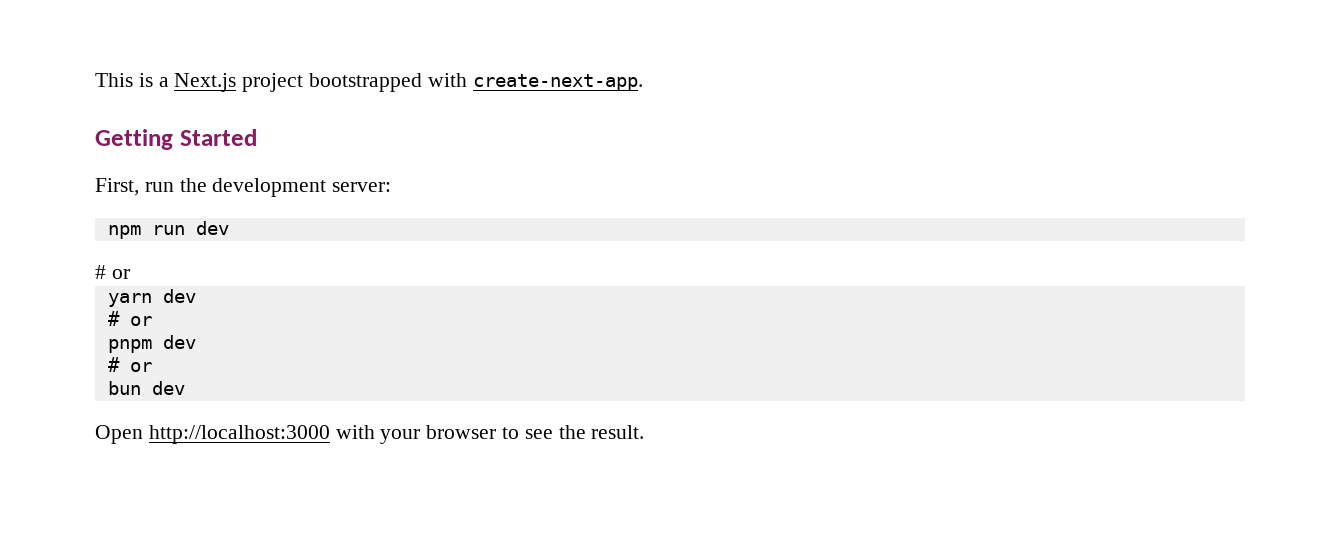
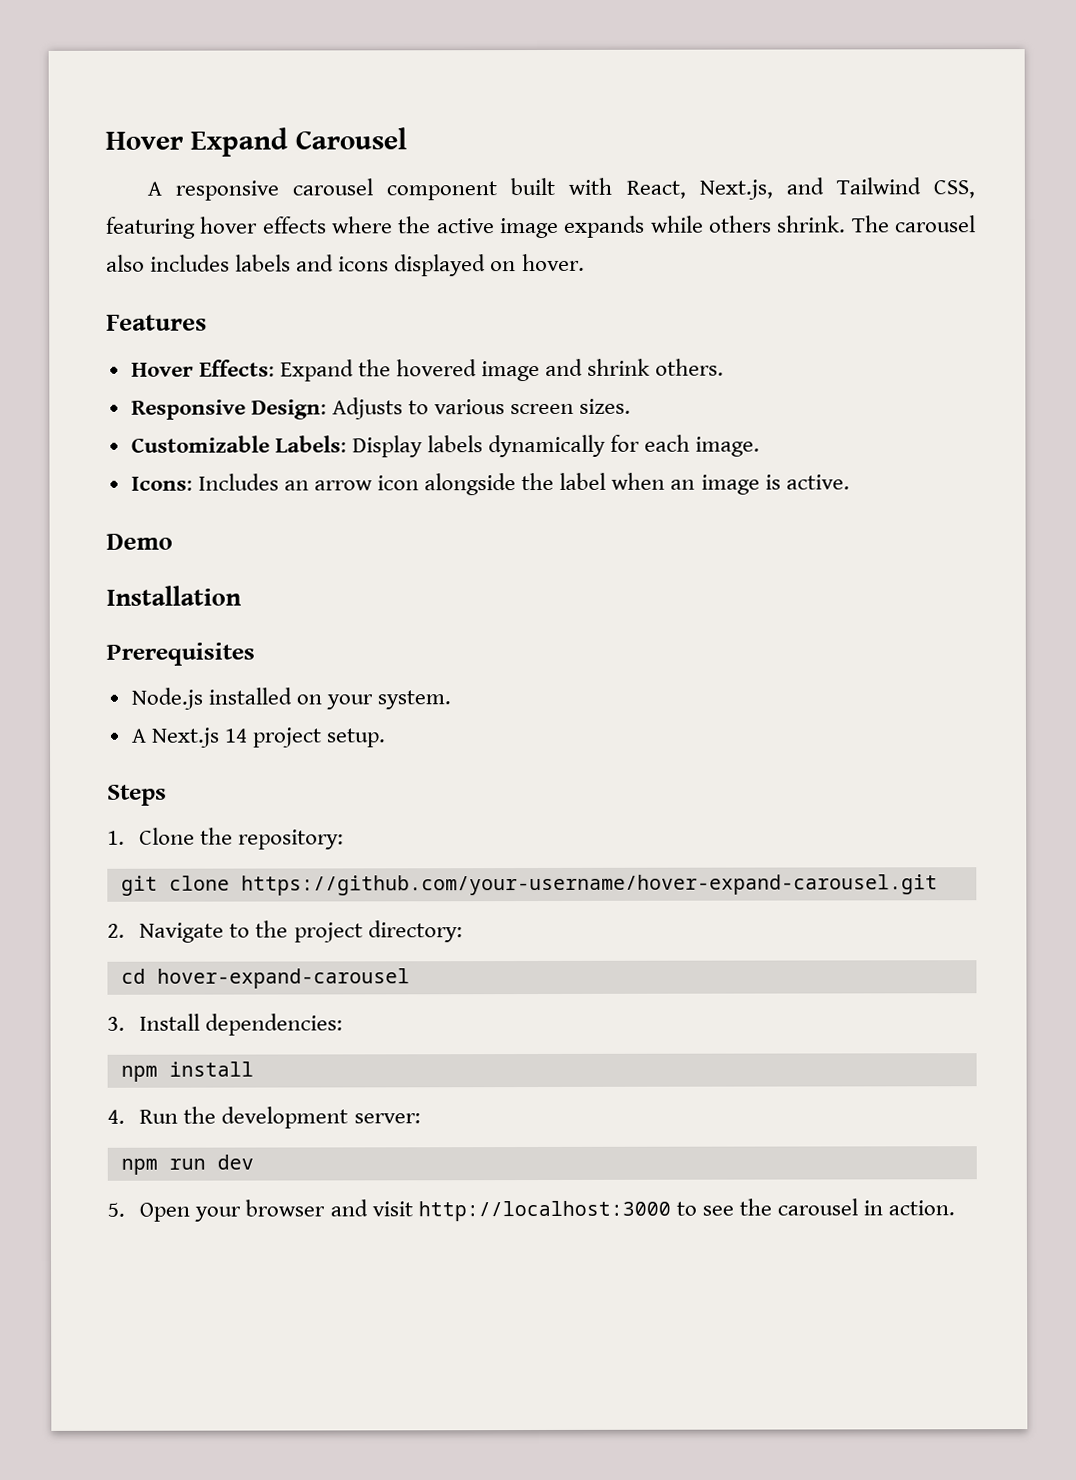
[95,73,643,92] [95,129,257,150] [95,178,174,196] This is a Next.js project bootstrapped with create-next-app. // Getting Started // First, run -> [105,127,407,157] [146,177,976,201] [105,215,977,239] [106,253,585,277] [106,314,207,331] [130,358,725,382] [130,397,632,420] [130,434,761,458] [130,472,850,496] [106,533,173,550] [106,585,242,606] [106,642,255,666] [130,687,452,710] [130,727,387,748] [107,784,167,806] [107,827,345,850] [120,874,938,896] [107,920,463,943] [120,968,410,989] [107,1013,344,1036] [120,1061,254,1082] [107,1109,179,1124] Hover Expand Carousel // A responsive carousel component built with React, Next.js, and Tailwind CSS, featuring hover effects where the active image expands while others shrink. The carousel also includes labels and icons displayed on hover. // Features // Hover Effects: Expand the hovered image and shrink others. // Responsive Design: Adjusts to various screen sizes. // Customizable Labels: Display labels dynamically for each image. // Icons: Includes an arrow icon alongside the label when an image is active. // Demo // Installation // Prerequisites // Node.js installed on your system. // A Next.js 14 project setup. // Steps // 1. Clone the repository: // git clone https://github.com/your-username/hover-expand-carousel.git // 2. Navigate to the project directory: // cd hover-expand-carousel // 3. Install dependencies: // npm install // 4. Run
[95,265,130,279] [107,289,196,307] [107,311,152,326] [107,335,196,353] [107,357,152,372] [107,381,185,395] [95,425,645,444] # or // yarn dev // # or // pnpm dev // # or // bun dev // Open http://localhost:3000 with your browser to see the result. -> [107,1198,956,1222] 5. Open your browser and visit http://localhost:3000 to see the carousel in action.

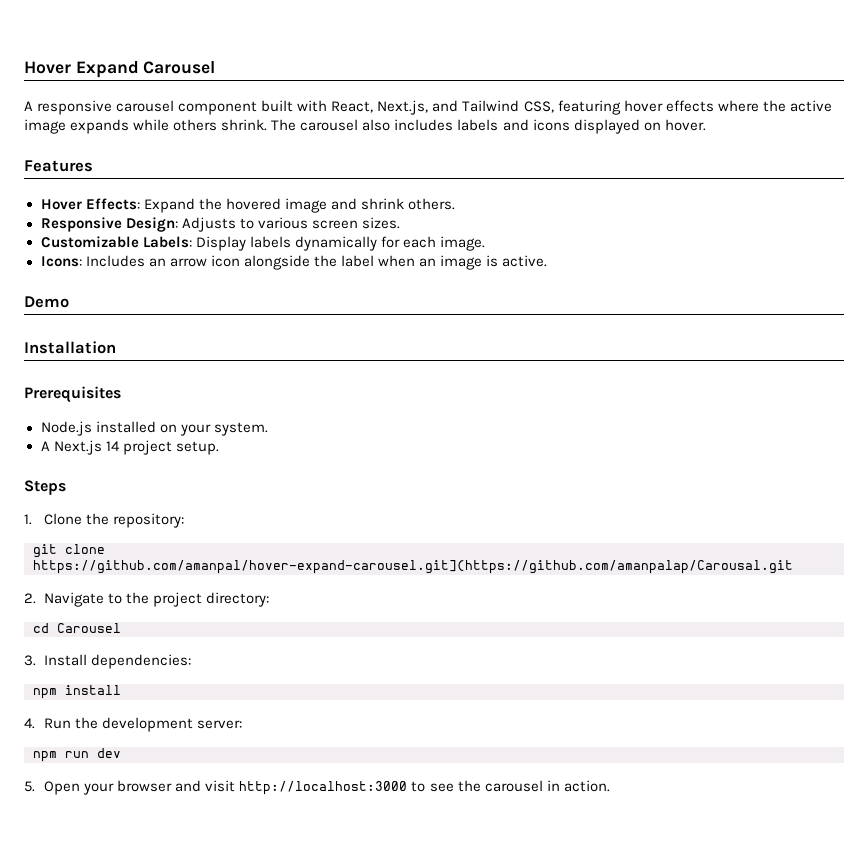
[240,874,938,896] https://github.com/your-username/hover-expand-carousel.git -> [33,560,793,574] https://github.com/amanpal/hover-expand-carousel.git](https://github.com/amanpalap/Carousal.git
[156,968,410,989] hover-expand-carousel -> [57,623,121,633] Carousel

